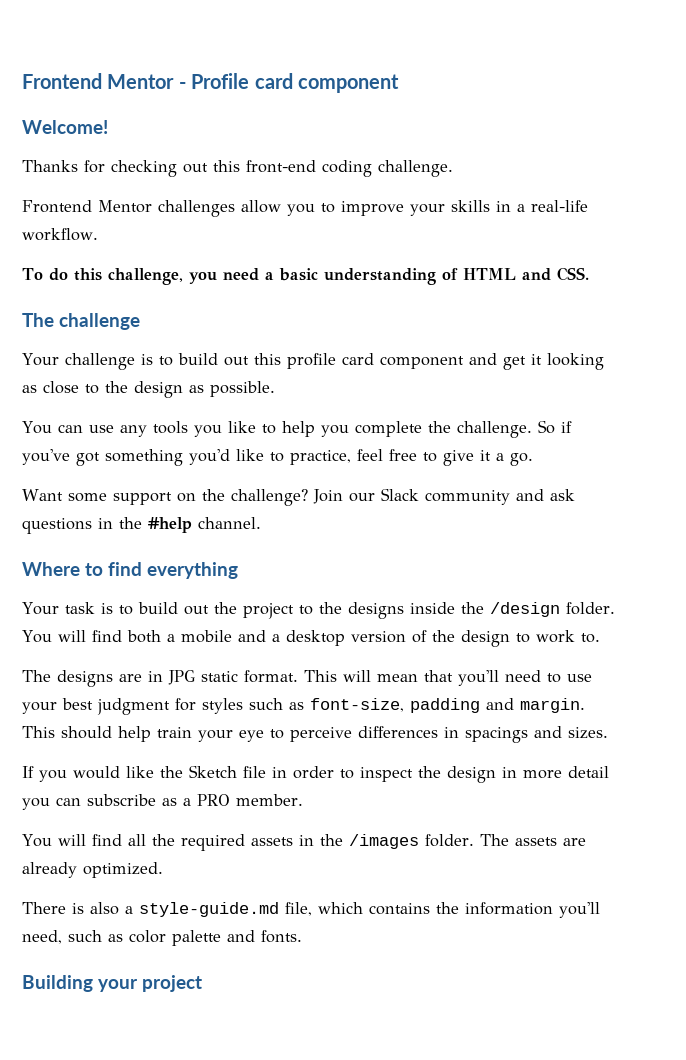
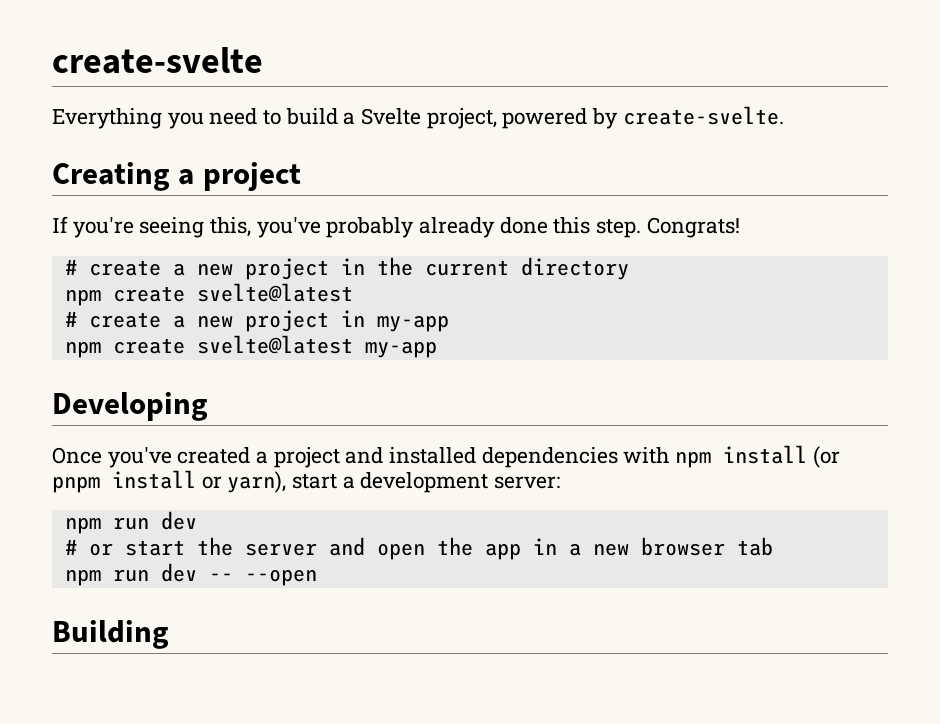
[22,73,399,93] [22,120,108,134] [22,160,453,177] [22,200,588,217] [22,228,98,241] [22,267,589,285] [22,313,140,330] [22,353,604,370] [22,381,275,398] [22,420,572,438] [22,449,533,466] [22,488,575,506] [22,517,261,534] [22,562,238,579] [22,602,615,619] [22,630,600,647] [22,670,592,687] [22,698,585,715] [22,726,608,743] [22,765,609,783] [22,794,303,810] [22,834,586,851] [22,862,163,878] [22,902,600,918] [22,930,302,946] Frontend Mentor - Profile card component // Welcome! // Thanks for checking out this front-end coding challenge. // Frontend Mentor challenges allow you to improve your skills in a real-life workflow. // To do this challenge, you need a basic understanding of HTML and CSS. // The challenge // Your challenge is to build out this profile card component and get it looking as close to the design as possible. // You can use any tools you like to help you complete the challenge. So if you've got something you'd like to practice, feel free to give it a go. // Want some support on the challenge? Join our Slack community and ask questions in the #help channel. // Where to find everything // Your task is to build out the project to the designs inside the /design folder. You will find both a mobile and a desktop version of the design to work to. // The designs are in JPG static format. This will mean that you'll need to use your best judgment for styles such as font-size, padding and margin. This should help train your eye to perceive differences in spacings and sizes. // If you would like the Sketch file in order to inspect the design in more detail you can subscribe as a PRO member. // You will find all the required assets in the /images folder. The assets are already optimized. // There is also a style-guide.md file, which contains the information you'll need, such as color palette and fonts. -> [52,47,263,74] [52,106,784,129] [52,162,301,191] [52,216,740,238] [64,257,629,280] [64,283,353,306] [64,310,449,332] [64,335,437,358] [52,392,208,421] [52,445,840,468] [52,470,561,493] [64,511,197,534] [64,537,773,560] [64,563,317,586] create-svelte // Everything you need to build a Svelte project, powered by create-svelte. // Creating a project // If you're seeing this, you've probably already done this step. Congrats! // # create a new project in the current directory // npm create svelte@latest // # create a new project in my-app // npm create svelte@latest my-app // Developing // Once you've created a project and installed dependencies with npm install (or pnpm install or yarn), start a development server: // npm run dev // # or start the server and open the app in a new browser tab // npm run dev -- --open
[98,975,202,992] your project -> (169, 634) none

